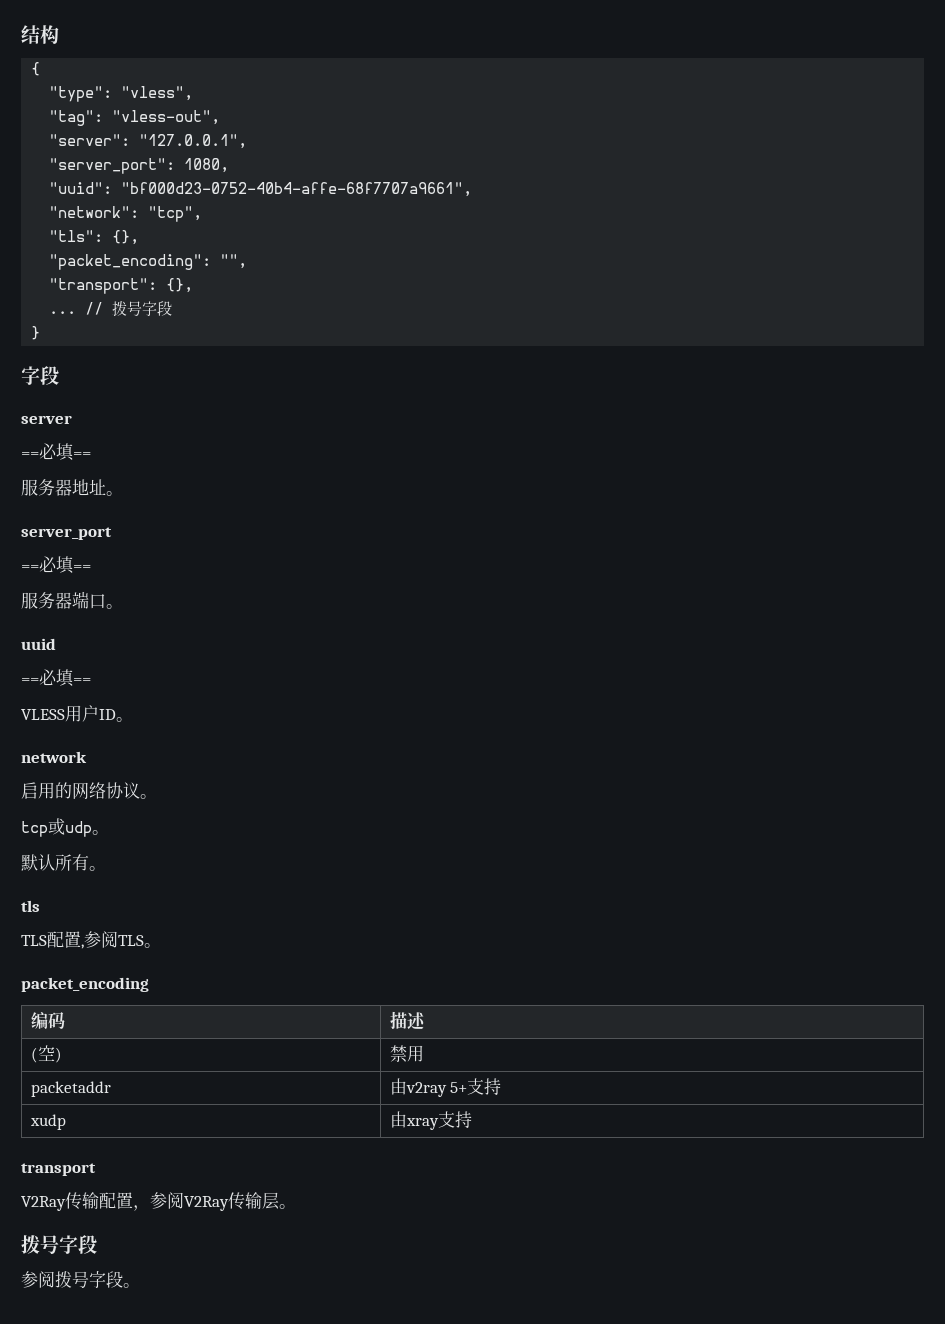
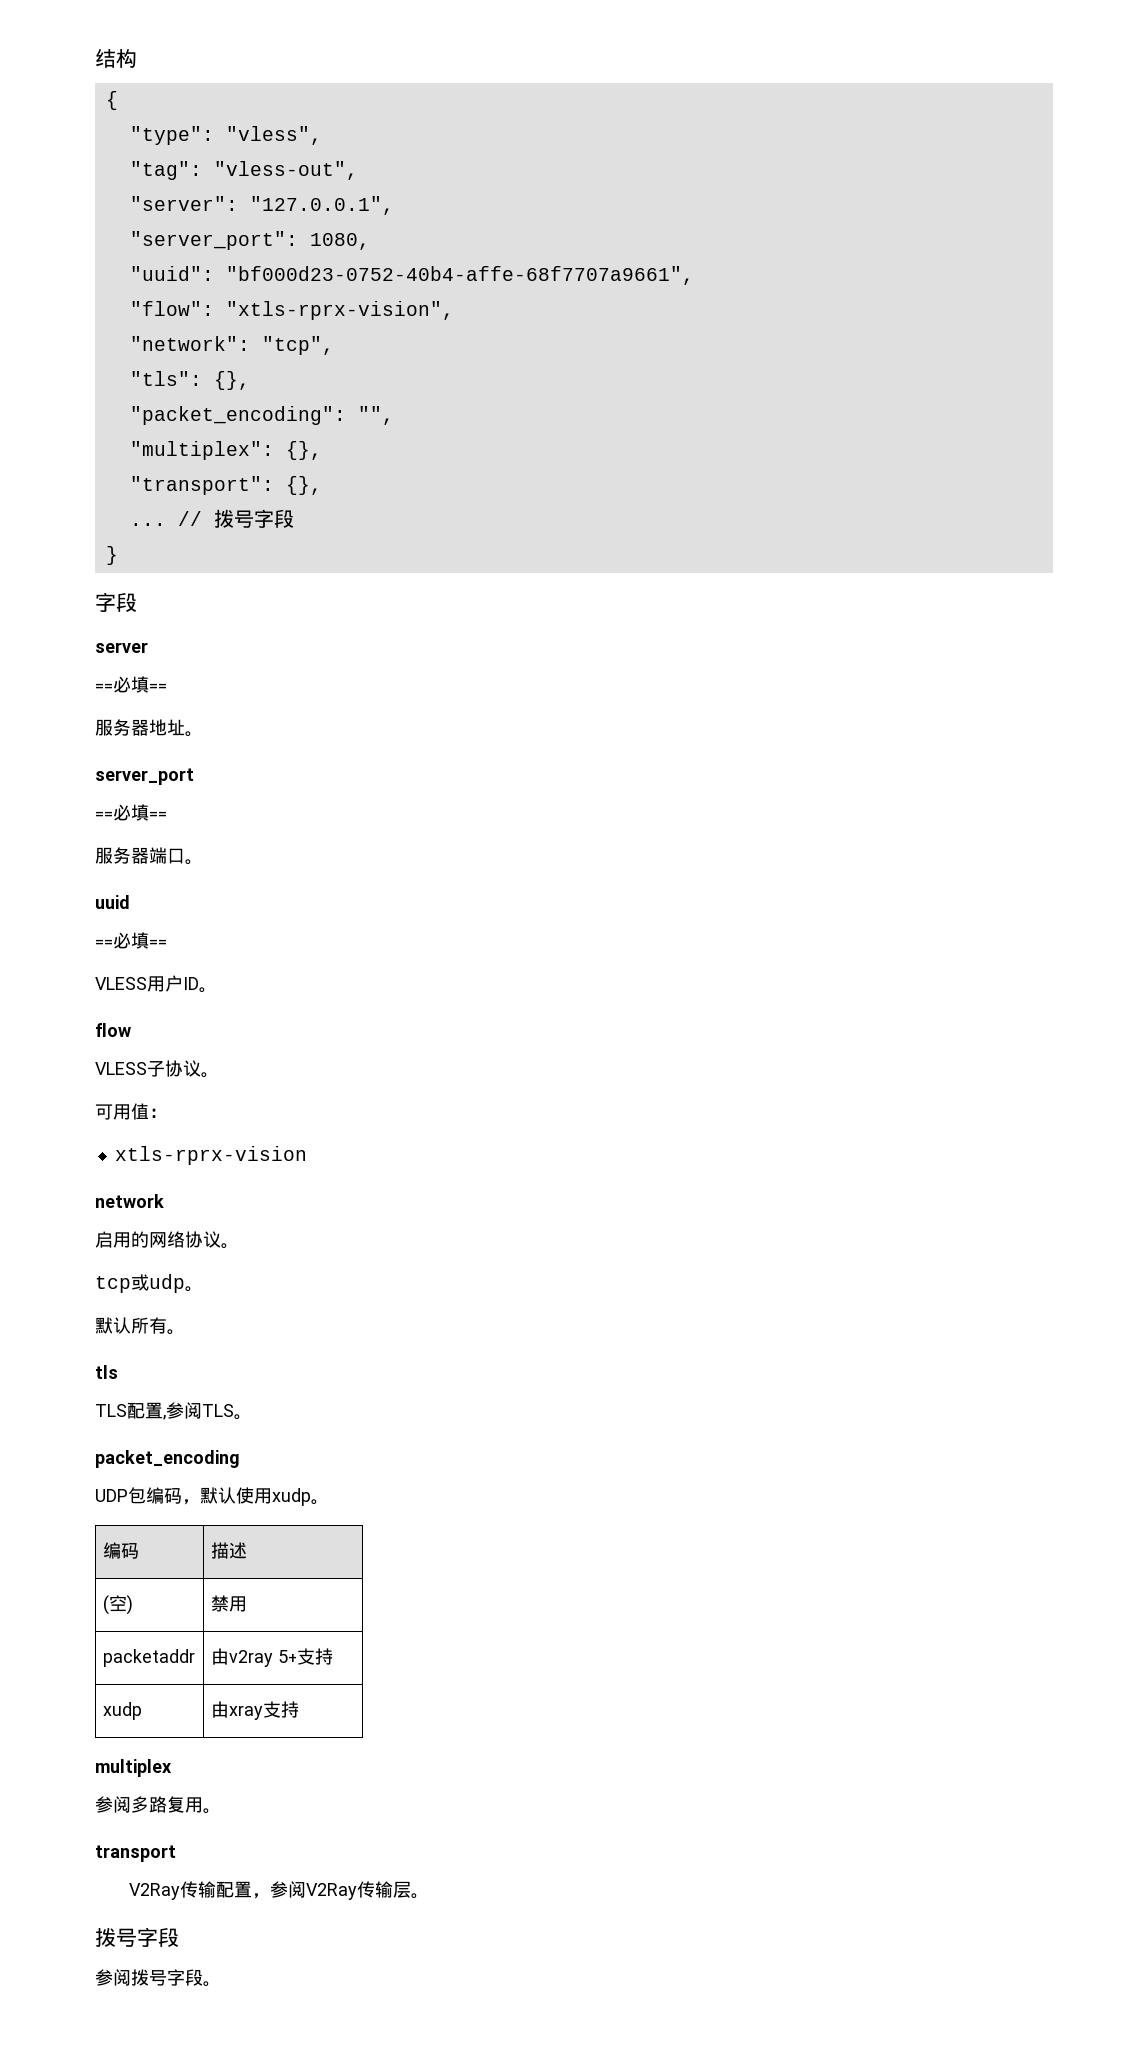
(473, 189) none -> [129,301,454,320] // "flow": "xtls-rprx-vision",
(248, 261) none -> [129,441,322,460] // "multiplex": {},
(133, 719) none -> [95,1023,131,1037] [95,1060,219,1078] [95,1103,167,1120] [114,1146,307,1165] // flow // VLESS子协议。 // 可用值： // xtls-rprx-vision
(149, 984) none -> [95,1487,329,1506] // UDP包编码，默认使用xudp。
(472, 1119) none -> [95,1759,172,1777] [95,1796,221,1814] // multiplex // 参阅多路复用。

